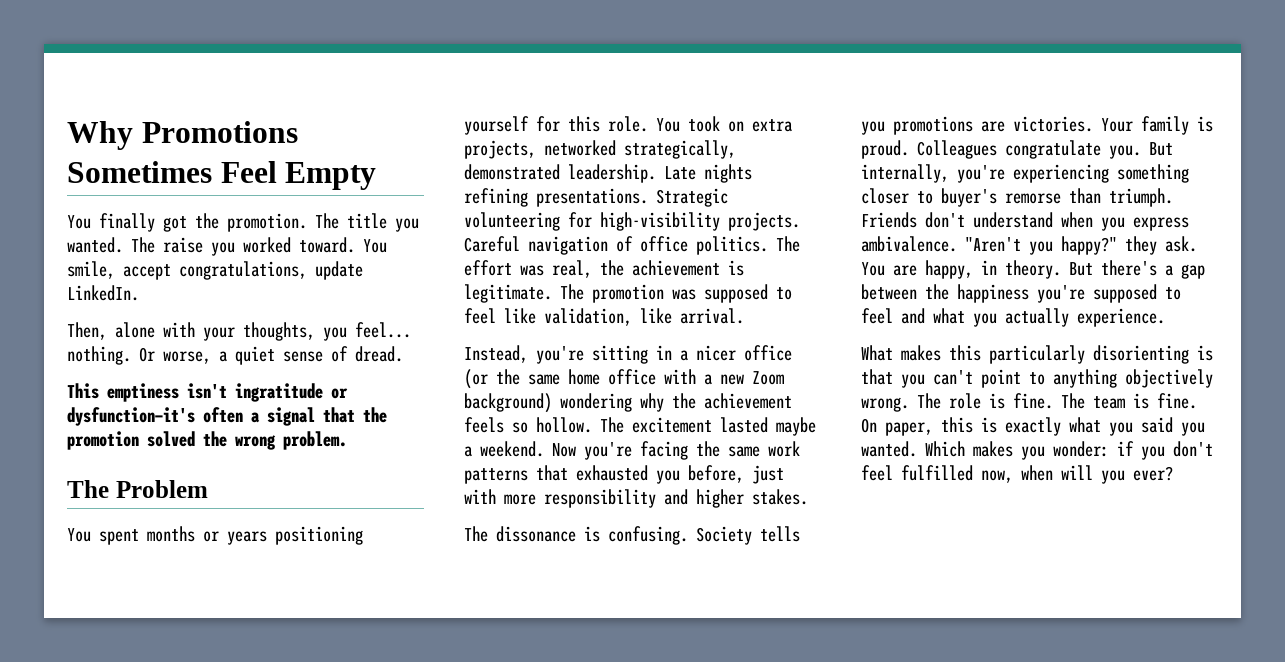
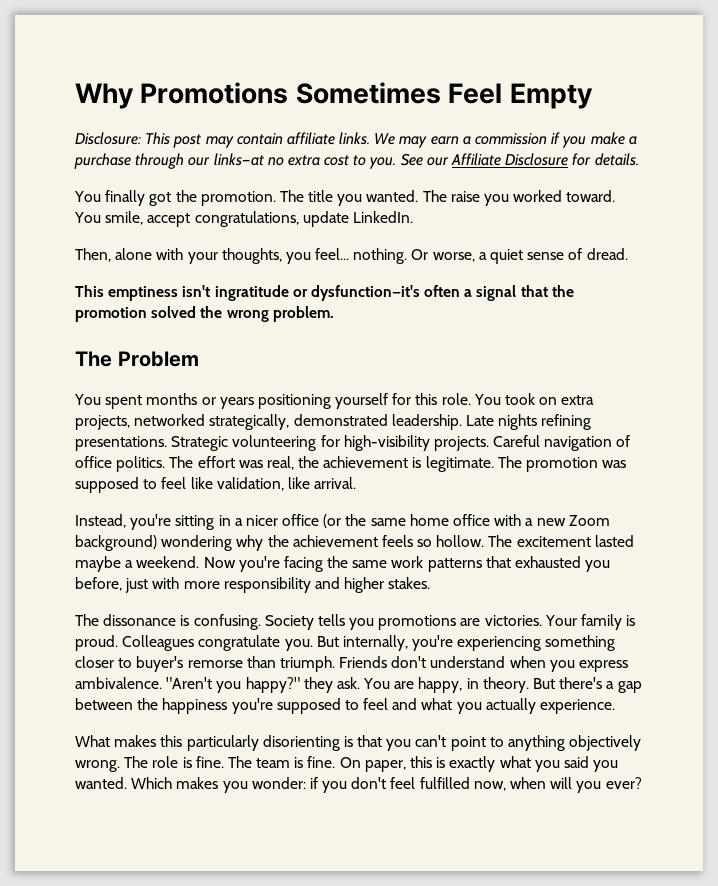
(377, 176) none -> [75,132,637,148] [74,153,639,169] // Disclosure: This post may contain affiliate links. We may earn a commission if you make a purchase through our links—at no extra cost to you. See our Affiliate Disclosure for details.

